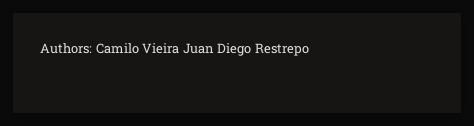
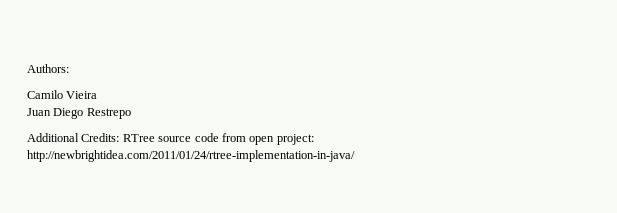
(92, 48) none -> (69, 68) //
(180, 48) none -> (98, 95) //
(309, 49) none -> [27,133,314,145] [27,150,355,162] // Additional Credits: RTree source code from open project: http://newbrightidea.com/2011/01/24/rtree-implementation-in-java/

